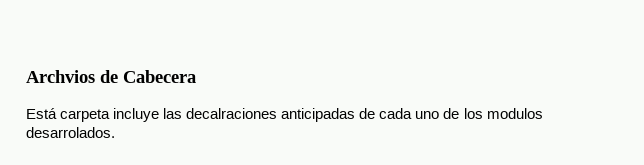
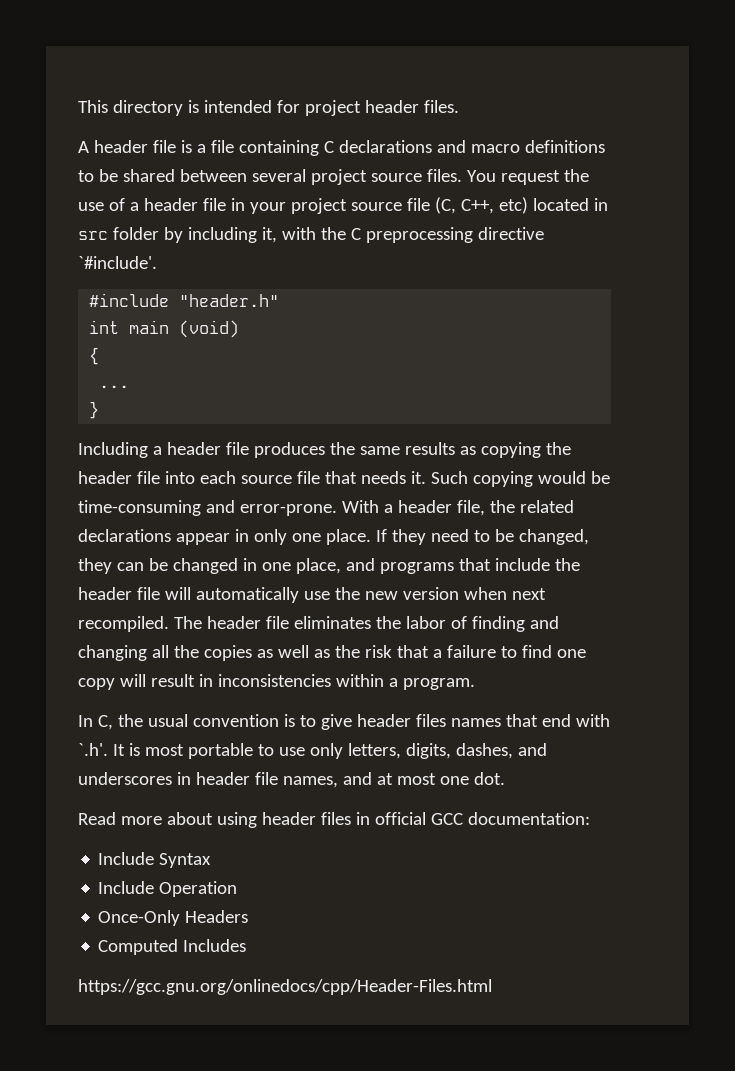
[26,70,196,83] [26,108,543,122] [26,127,115,138] Archvios de Cabecera // Está carpeta incluye las decalraciones anticipadas de cada uno de los modulos desarrolados. -> [78,100,459,116] [78,140,605,156] [78,169,589,185] [78,197,608,214] [78,227,544,243] [78,256,157,269] [89,293,280,307] [89,320,240,338] [89,347,100,365] [99,385,130,388] [89,401,100,419] [78,442,571,458] [78,471,610,487] [78,500,574,516] [78,529,589,545] [78,558,580,574] [78,587,546,603] [78,616,559,632] [78,645,586,661] [78,674,475,690] [78,714,610,730] [78,743,547,759] [78,772,505,788] [78,812,590,828] [98,852,212,868] [98,881,238,897] [98,910,249,926] [98,939,247,955] [78,979,492,995] This directory is intended for project header files. // A header file is a file containing C declarations and macro definitions to be shared between several project source files. You request the use of a header file in your project source file (C, C++, etc) located in src folder by including it, with the C preprocessing directive `#include'. // #include "header.h" // int main (void) // { // ... // } // Including a header file produces the same results as copying the header file into each source file that needs it. Such copying would be time-consuming and error-prone. With a header file, the related declarations appear in only one place. If they need to be changed, they can be changed in one place, and programs that include the header file will automatically use the new version when next recompiled. The header file eliminates the labor of finding and changing all the copies as well as the risk that a failure to find one copy will result in inconsistencies within a program. // In C, the usual convention is to give header files names that end with `.h'. It is most portable to use only letters, digits, dashes, and underscores in header file names, and at most one dot. // Read more about using header files in official GCC documentation: // Include Syntax // Include Operation // Once-Only Headers // Computed Includes // https://gcc.gnu.org/onlinedocs/cpp/Header-Files.html

